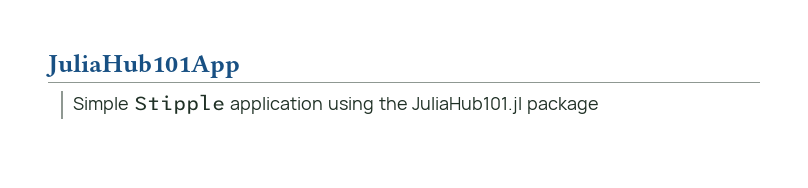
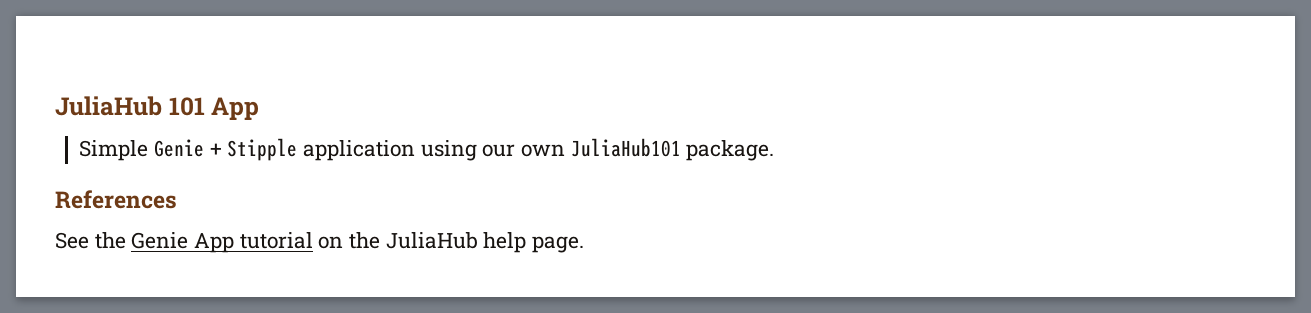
[46,54,240,78] JuliaHub101App -> [55,96,260,120] JuliaHub 101 App
(130, 105) none -> [153,139,222,157] Genie +
[378,97,600,114] the JuliaHub101.jl package -> [482,138,775,161] [55,190,177,209] [55,232,585,253] our own JuliaHub101 package. // References // See the Genie App tutorial on the JuliaHub help page.

